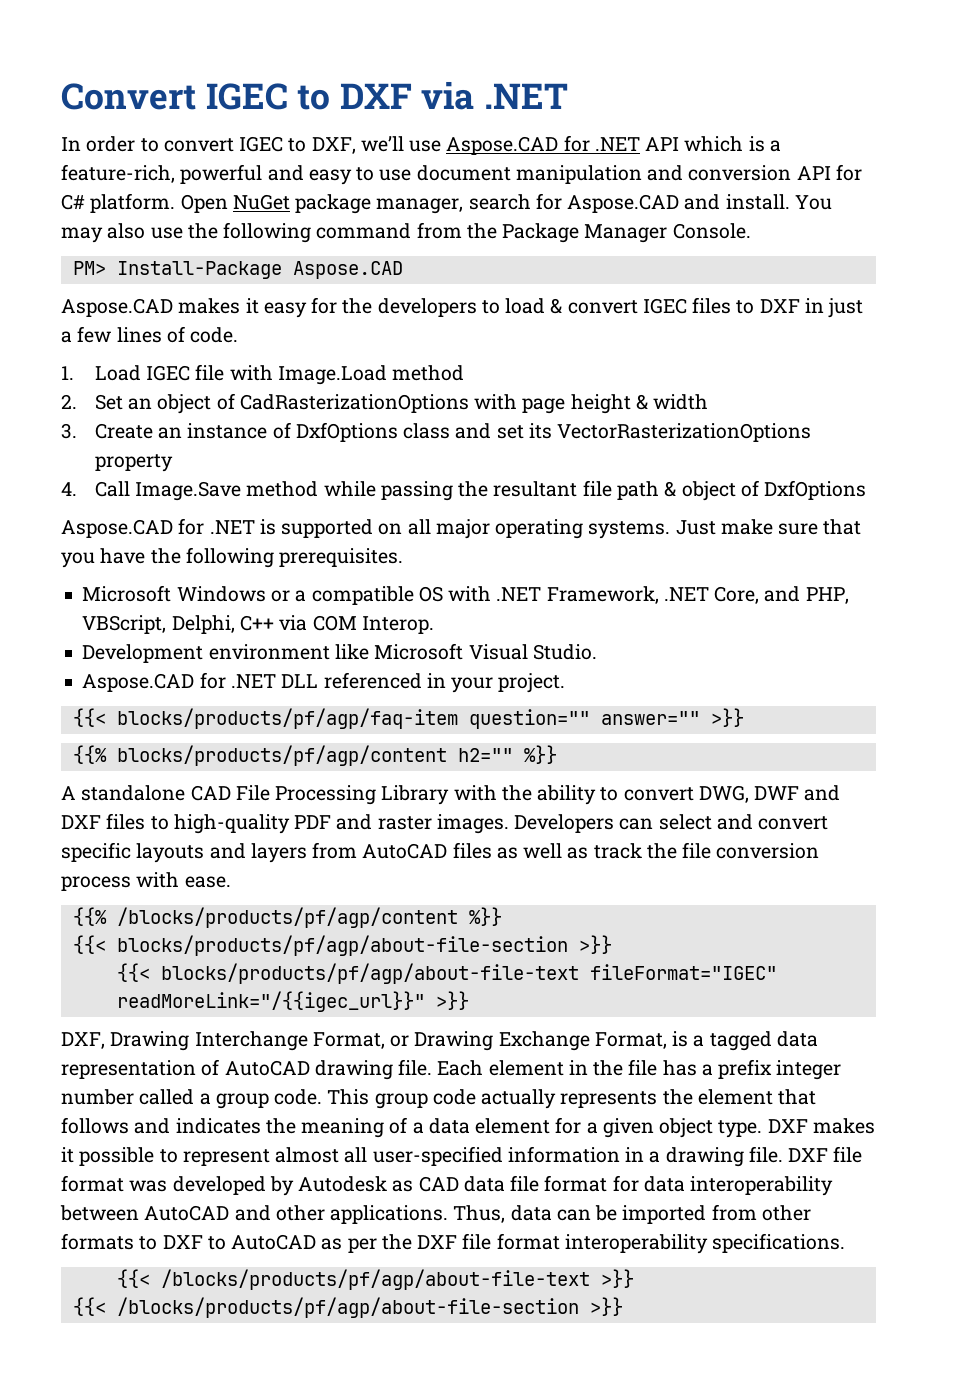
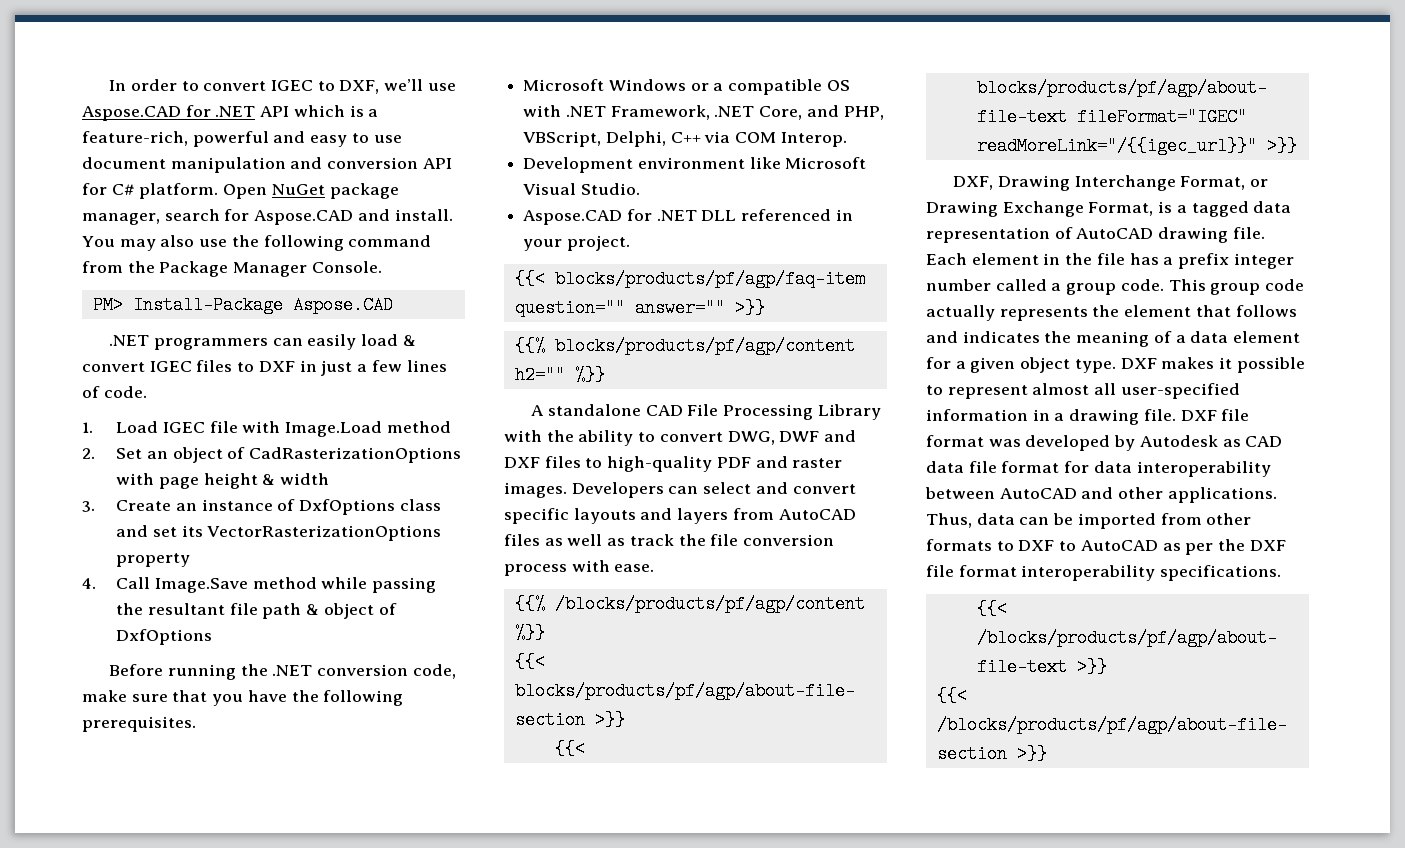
[61,81,568,110] Convert IGEC to DXF via .NET // -> (109, 85) none
[61,297,500,318] Aspose.CAD makes it easy for the developers to -> [109,334,357,350] .NET programmers can easily
[61,518,716,539] Aspose.CAD for .NET is supported on all major operating systems. Just -> [109,664,456,680] Before running the .NET conversion code,

